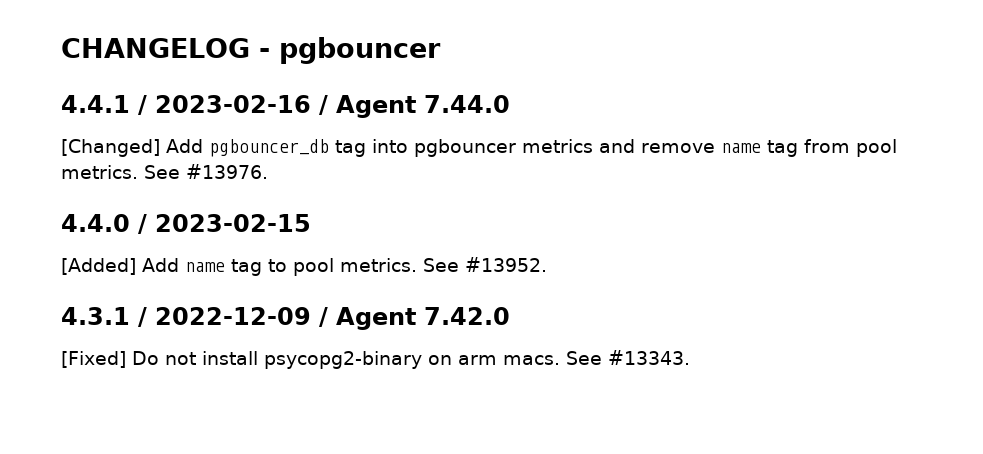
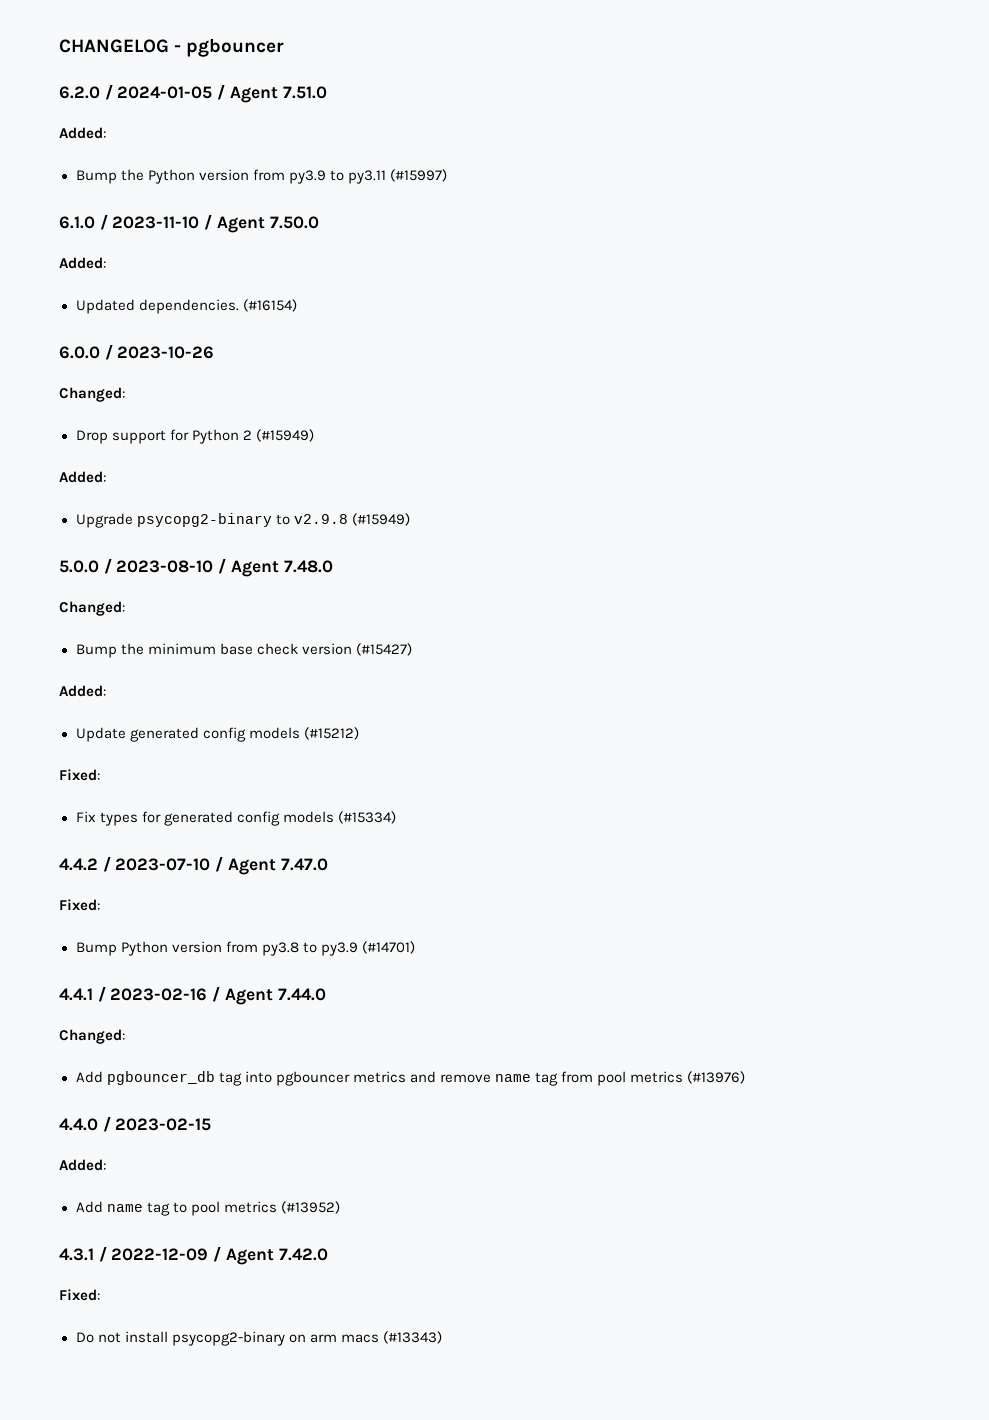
(441, 50) none -> [59,84,327,103] [59,127,106,139] [75,169,447,184] [59,214,319,233] [59,257,106,269] [75,299,297,314] [59,344,215,360] [59,387,125,402] [75,429,314,444] [59,471,106,483] [75,513,410,528] [59,558,333,577] [59,601,125,616] [75,643,412,658] [59,685,106,697] [75,727,359,742] [59,769,100,781] [75,811,396,826] [59,856,328,875] [59,899,100,911] [75,941,415,956] // 6.2.0 / 2024-01-05 / Agent 7.51.0 // Added: // Bump the Python version from py3.9 to py3.11 (#15997) // 6.1.0 / 2023-11-10 / Agent 7.50.0 // Added: // Updated dependencies. (#16154) // 6.0.0 / 2023-10-26 // Changed: // Drop support for Python 2 (#15949) // Added: // Upgrade psycopg2-binary to v2.9.8 (#15949) // 5.0.0 / 2023-08-10 / Agent 7.48.0 // Changed: // Bump the minimum base check version (#15427) // Added: // Update generated config models (#15212) // Fixed: // Fix types for generated config models (#15334) // 4.4.2 / 2023-07-10 / Agent 7.47.0 // Fixed: // Bump Python version from py3.8 to py3.9 (#14701)
[61,139,160,157] [Changed] -> [59,1029,125,1044] Changed: //
[61,164,268,179] metrics. See #13976. -> [630,1071,746,1084] metrics (#13976)
[61,258,136,275] [Added] -> [59,1159,106,1171] Added: //
[340,257,547,272] metrics. See #13952. -> [223,1201,340,1214] metrics (#13952)
[61,351,126,368] [Fixed] -> [59,1289,100,1301] Fixed: //
[502,350,690,365] macs. See #13343. -> [340,1331,442,1344] macs (#13343)

